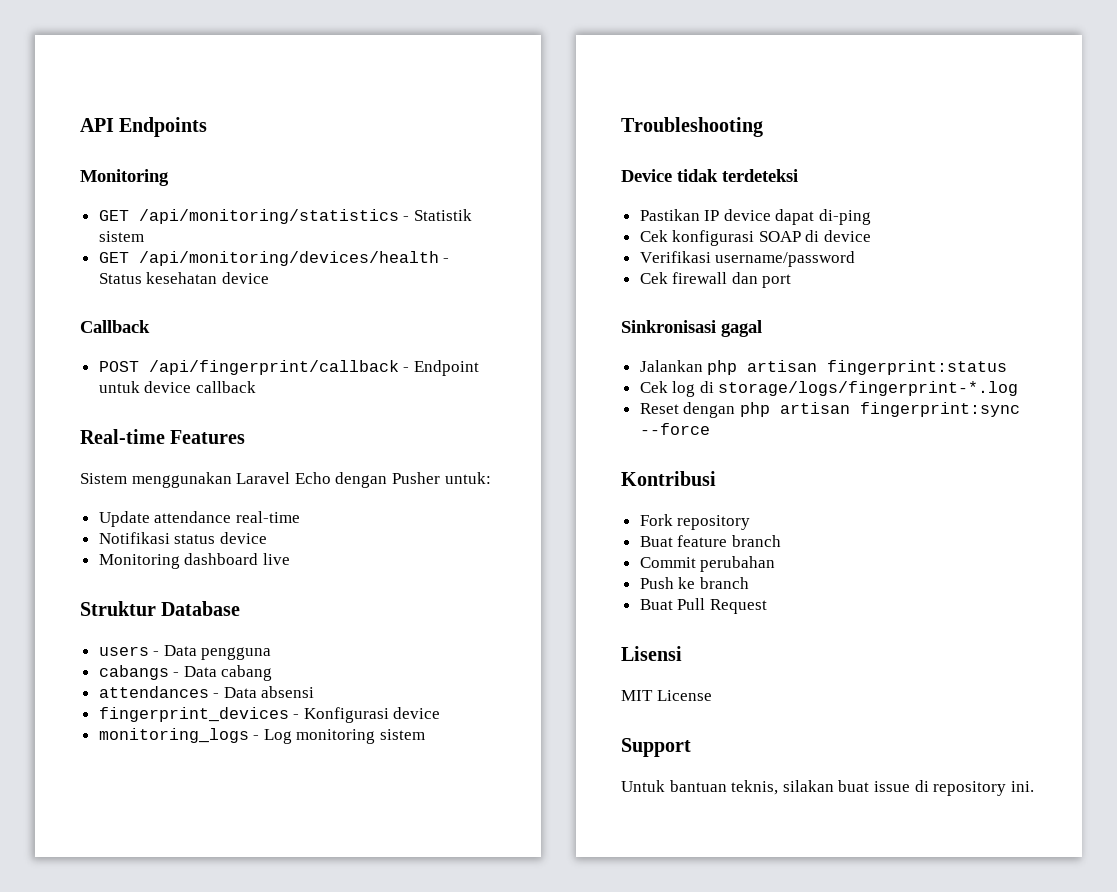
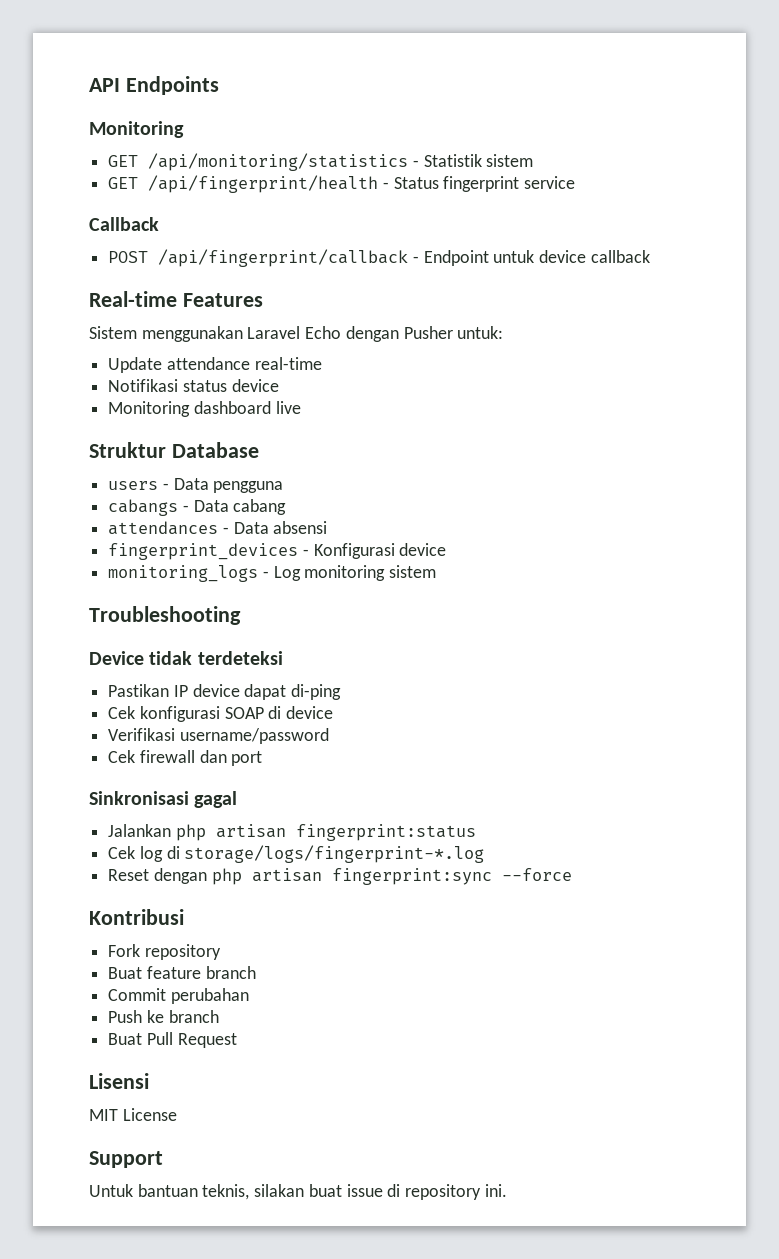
[138,251,439,266] /api/monitoring/devices/health -> [148,175,379,193] /api/fingerprint/health
[146,272,269,284] kesehatan device -> [443,176,576,192] fingerprint service

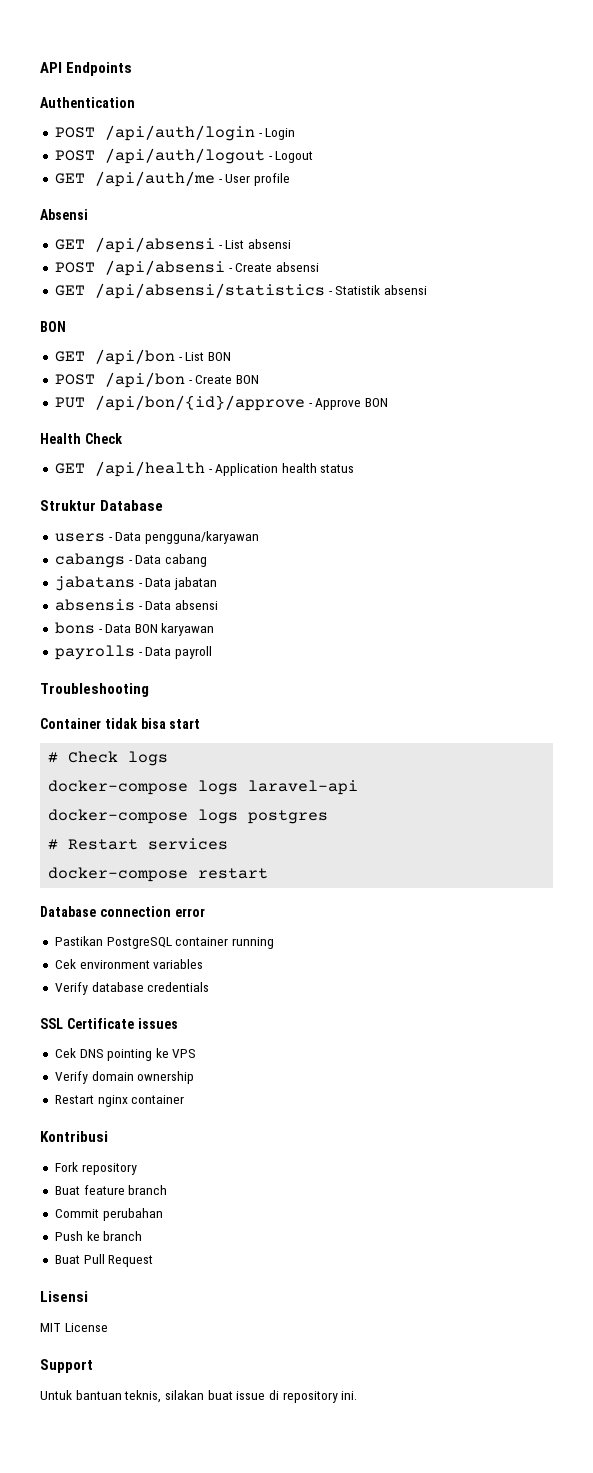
[89,121,184,138] [108,153,534,171] [108,175,576,193] [89,217,159,231] [108,249,650,267] [89,291,263,307] [89,326,504,342] [108,357,322,373] [108,379,279,392] [108,401,301,417] Monitoring // GET /api/monitoring/statistics - Statistik sistem // GET /api/fingerprint/health - Status fingerprint service // Callback // POST /api/fingerprint/callback - Endpoint untuk device callback // Real-time Features // Sistem menggunakan Laravel Echo dengan Pusher untuk: // Update attendance real-time // Notifikasi status device // Monitoring dashboard live -> [40,97,135,108] [54,125,296,141] [54,148,314,164] [54,171,290,187] [40,209,88,220] [54,237,291,253] [54,260,319,276] [54,283,427,299] [40,321,66,332] [54,349,231,365] [54,372,259,388] [54,395,388,411] [40,433,123,444] [54,461,355,477] Authentication // POST /api/auth/login - Login // POST /api/auth/logout - Logout // GET /api/auth/me - User profile // Absensi // GET /api/absensi - List absensi // POST /api/absensi - Create absensi // GET /api/absensi/statistics - Statistik absensi // BON // GET /api/bon - List BON // POST /api/bon - Create BON // PUT /api/bon/{id}/approve - Approve BON // Health Check // GET /api/health - Application health status
[213,481,284,493] pengguna -> [144,531,259,544] pengguna/karyawan
[108,521,328,535] [108,543,447,560] [108,565,437,582] [89,606,241,625] [89,651,283,665] [108,684,342,700] [108,706,334,722] [108,728,329,744] [108,750,263,766] [89,791,238,808] [108,824,476,841] [108,845,485,863] [108,868,572,885] attendances - Data absensi // fingerprint_devices - Konfigurasi device // monitoring_logs - Log monitoring sistem // Troubleshooting // Device tidak terdeteksi // Pastikan IP device dapat di-ping // Cek konfigurasi SOAP di device // Verifikasi username/password // Cek firewall dan port // Sinkronisasi gagal // Jalankan php artisan fingerprint:status // Cek log di storage/logs/fingerprint-*.log // Reset dengan php artisan fingerprint:sync --force -> [54,576,217,591] [54,599,218,611] [54,622,215,636] [54,645,212,660] [40,683,149,697] [40,718,201,729] [48,751,169,766] [48,780,359,795] [48,809,329,824] [48,838,229,850] [48,867,269,882] [40,906,205,917] [54,936,274,949] [54,959,204,969] [54,982,210,995] [40,1018,178,1029] [54,1048,197,1061] [54,1071,195,1084] [54,1095,185,1107] jabatans - Data jabatan // absensis - Data absensi // bons - Data BON karyawan // payrolls - Data payroll // Troubleshooting // Container tidak bisa start // # Check logs // docker-compose logs laravel-api // docker-compose logs postgres // # Restart services // docker-compose restart // Database connection error // Pastikan PostgreSQL container running // Cek environment variables // Verify database credentials // SSL Certificate issues // Cek DNS pointing ke VPS // Verify domain ownership // Restart nginx container

